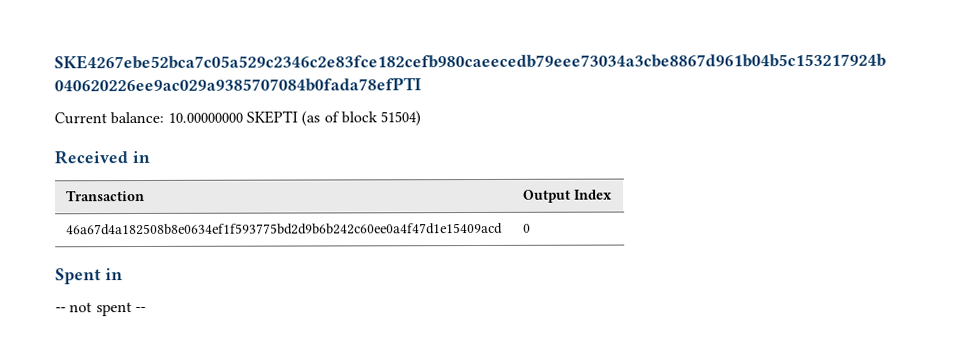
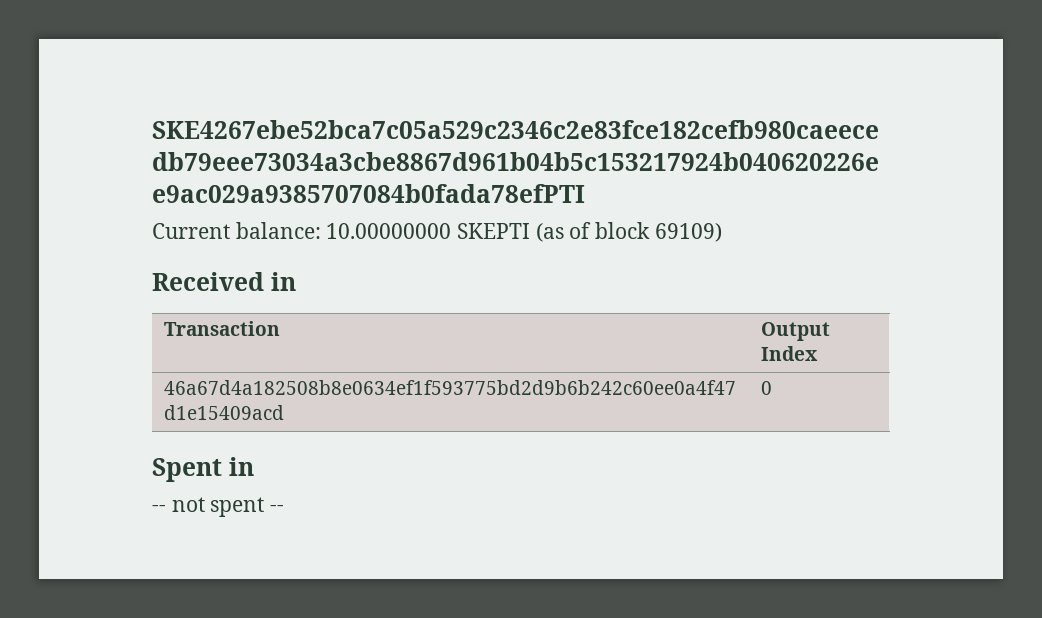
[380,110,422,127] 51504) -> [654,223,722,242] 69109)

